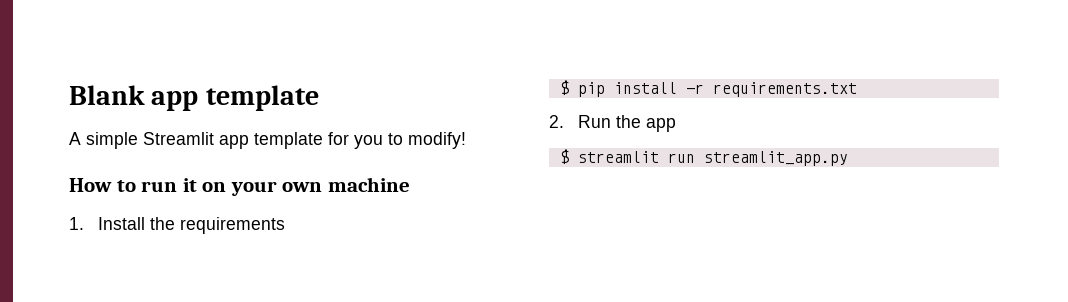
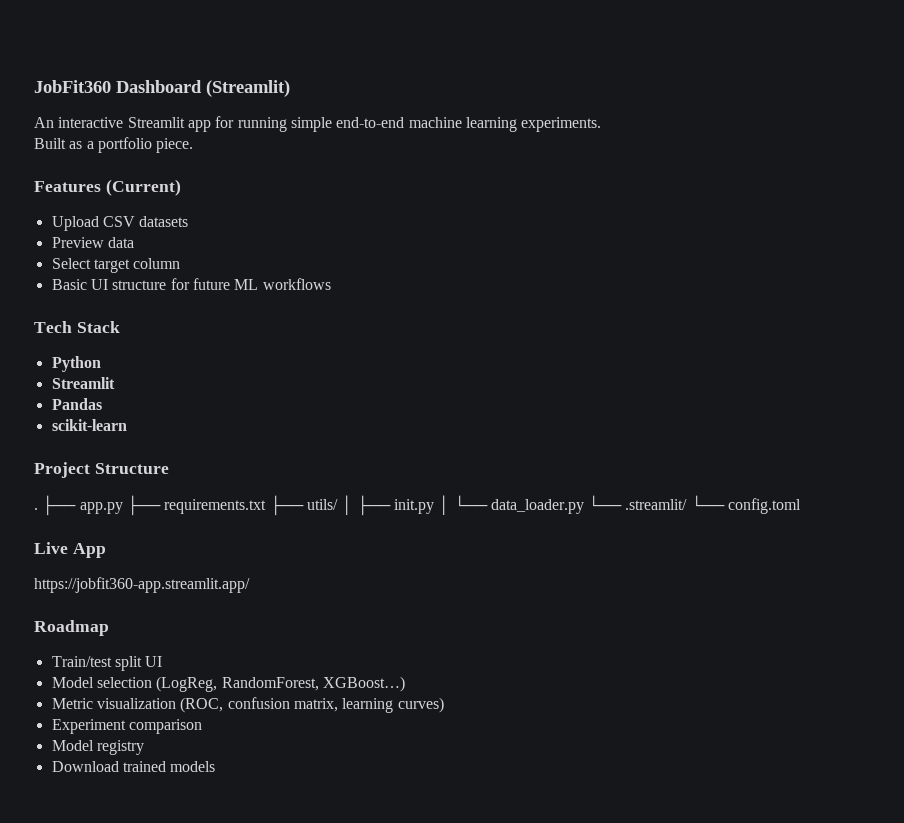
[69,85,319,111] [69,132,466,149] [69,177,410,196] [69,217,285,234] [559,80,857,97] [549,115,676,132] [559,149,848,166] Blank app template // A simple Streamlit app template for you to modify! // How to run it on your own machine // 1. Install the requirements // $ pip install -r requirements.txt // 2. Run the app // $ streamlit run streamlit_app.py -> [34,80,290,97] [34,116,602,132] [34,137,194,153] [34,179,181,196] [51,216,189,231] [51,237,134,248] [51,258,181,273] [51,278,331,290] [34,321,120,333] [51,356,101,372] [51,377,115,389] [51,398,102,410] [51,419,127,431] [34,462,169,478] [34,495,802,516] [34,542,106,558] [34,577,250,593] [34,620,109,636] [51,656,163,671] [51,676,405,692] [51,697,444,713] [51,719,202,734] [51,740,144,755] [51,761,216,772] JobFit360 Dashboard (Streamlit) // An interactive Streamlit app for running simple end-to-end machine learning experiments. // Built as a portfolio piece. // Features (Current) // Upload CSV datasets // Preview data // Select target column // Basic UI structure for future ML workflows // Tech Stack // Python // Streamlit // Pandas // scikit-learn // Project Structure // . ├── app.py ├── requirements.txt ├── utils/ │ ├── init.py │ └── data_loader.py └── .streamlit/ └── config.toml // Live App // https://jobfit360-app.streamlit.app/ // Roadmap // Train/test split UI // Model selection (LogReg, RandomForest, XGBoost…) // Metric visualization (ROC, confusion matrix, learning curves) // Experiment comparison // Model registry // Download trained models

